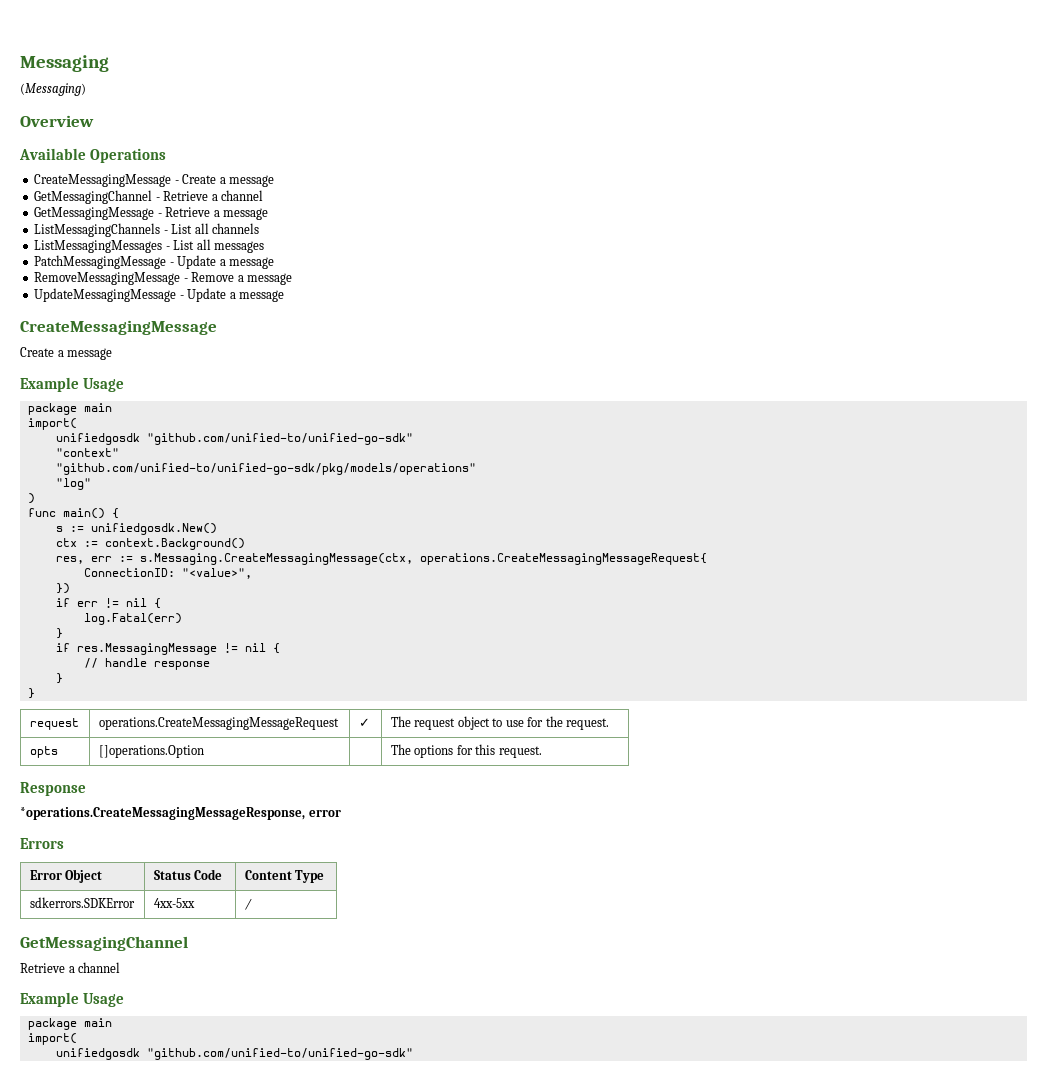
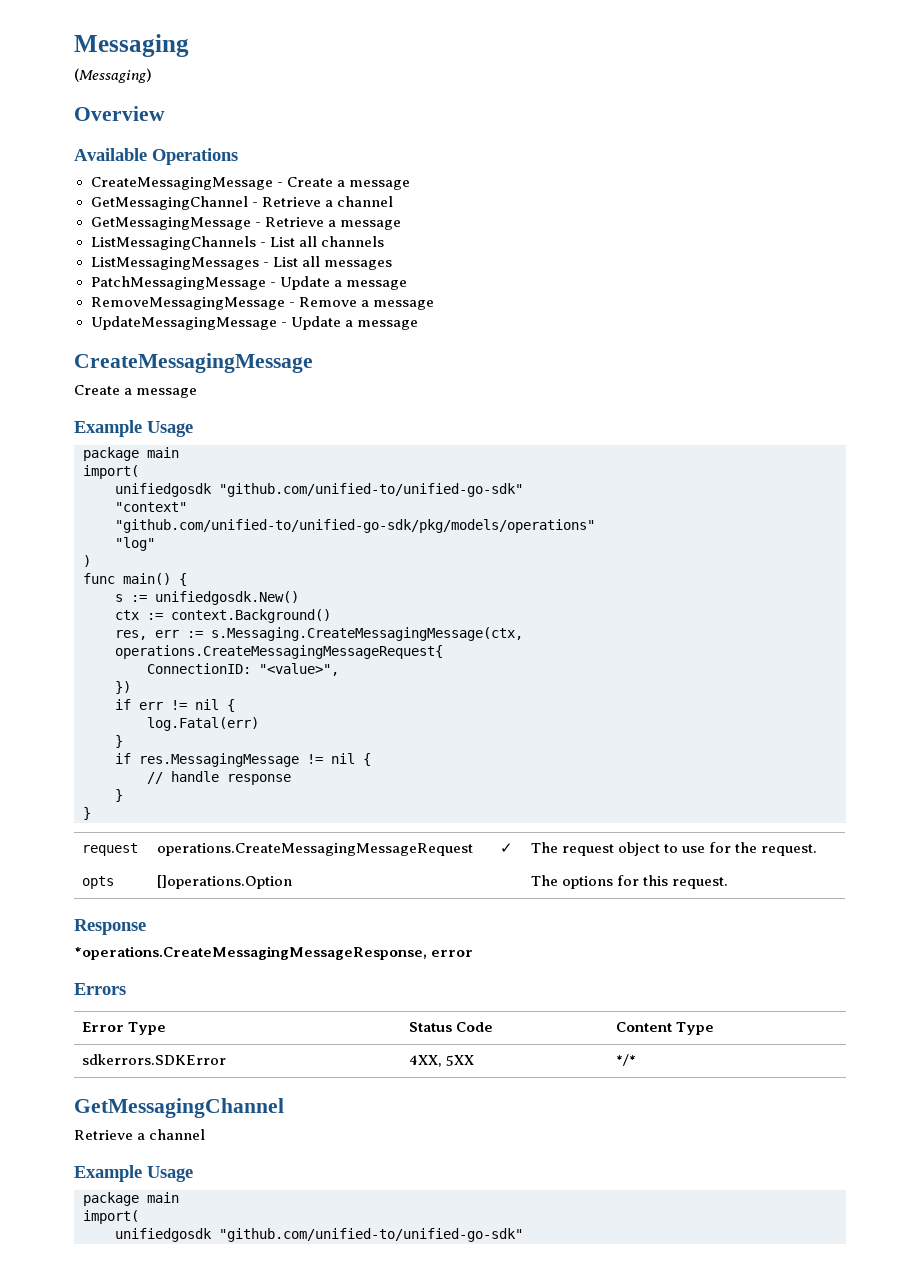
[65,869,103,883] Object -> [128,1022,167,1035] Type
[153,898,195,908] [244,898,252,910] 4xx-5xx | / -> [409,1055,475,1067] [616,1054,637,1066] 4XX, 5XX | */*

